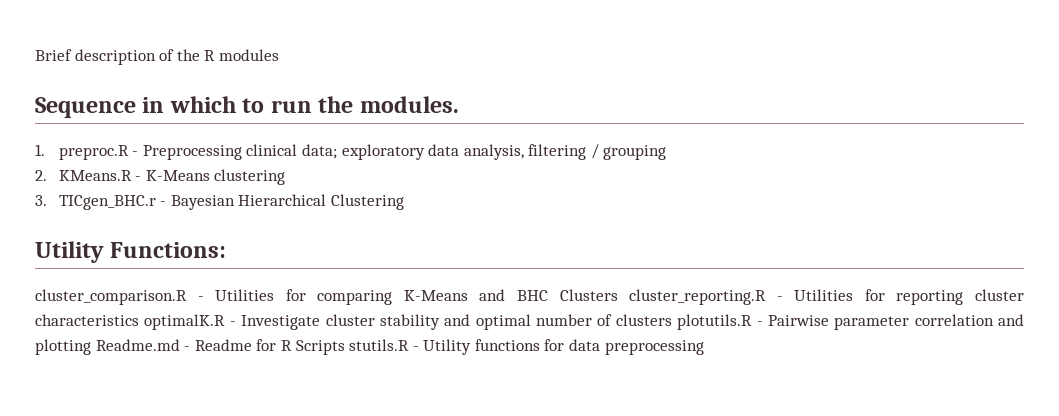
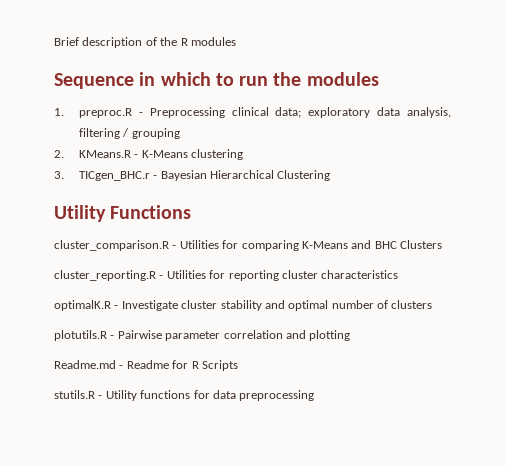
[359,96,459,113] modules. -> [306,72,379,86] modules
[110,242,227,258] Functions: -> [110,205,192,219] Functions
(618, 295) none -> (442, 244) //
(139, 320) none -> (399, 274) //
(672, 320) none -> (433, 304) //
(91, 347) none -> (351, 335) //
(345, 347) none -> (238, 365) //

